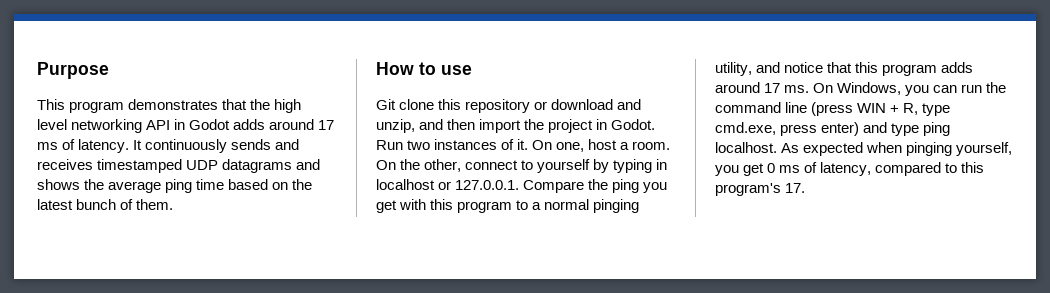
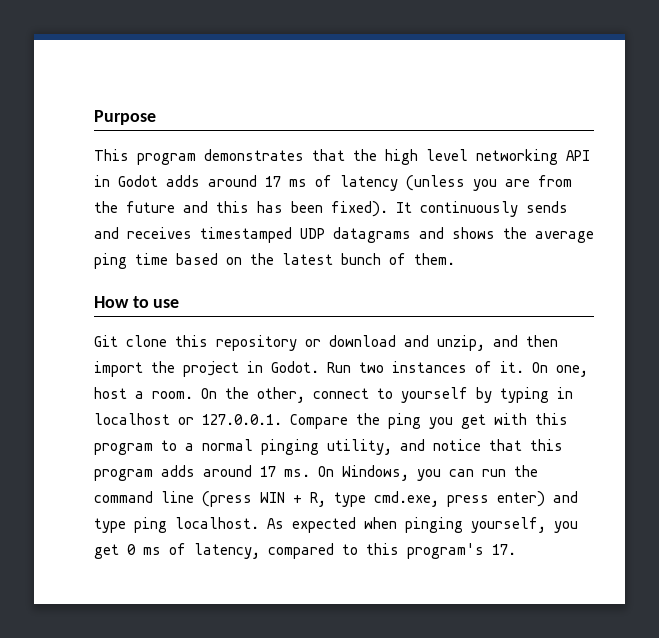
[78,139,130,153] latency. -> [340,175,572,191] [94,201,388,217] latency (unless you are from the future and this has been fixed).

